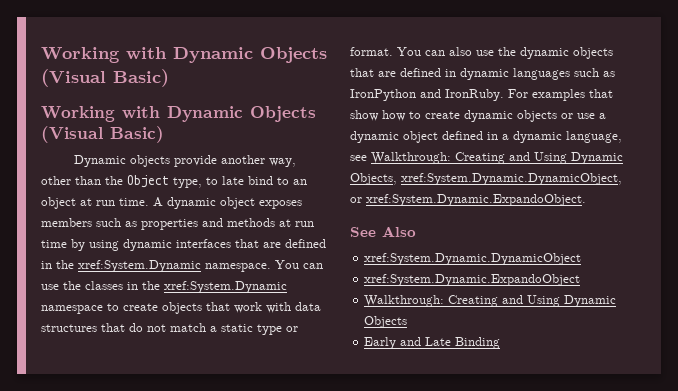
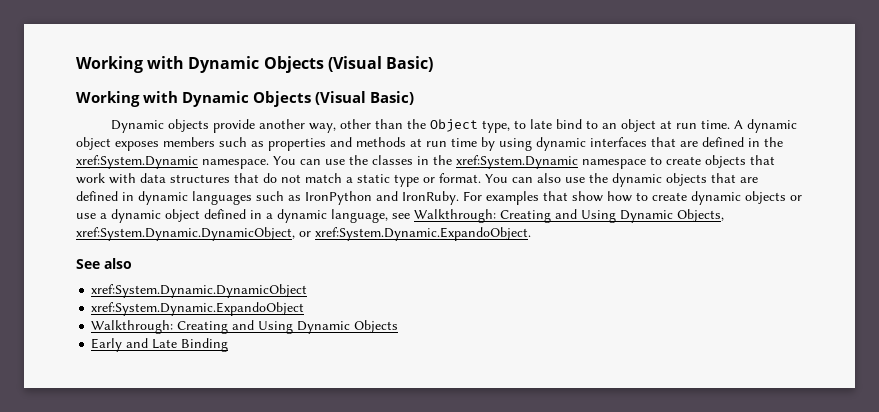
[382,226,416,237] Also -> [104,258,132,269] also

